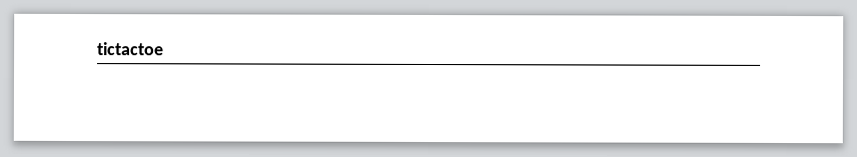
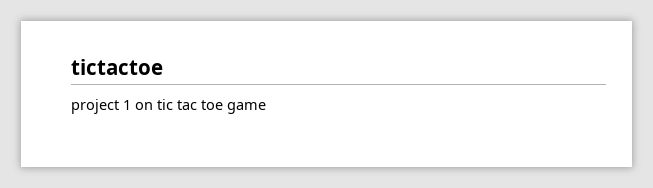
(164, 49) none -> [71,99,266,114] // project 1 on tic tac toe game

